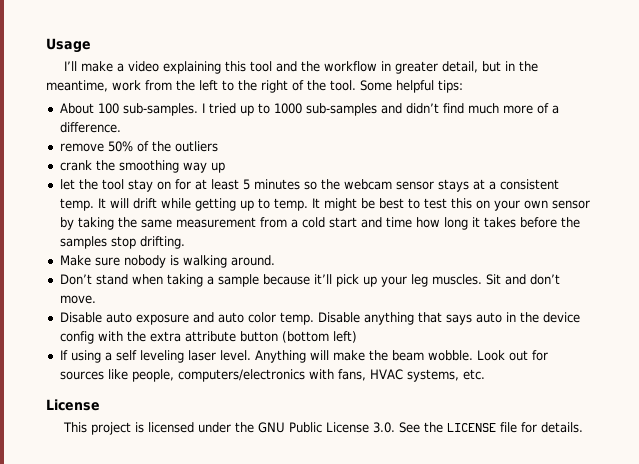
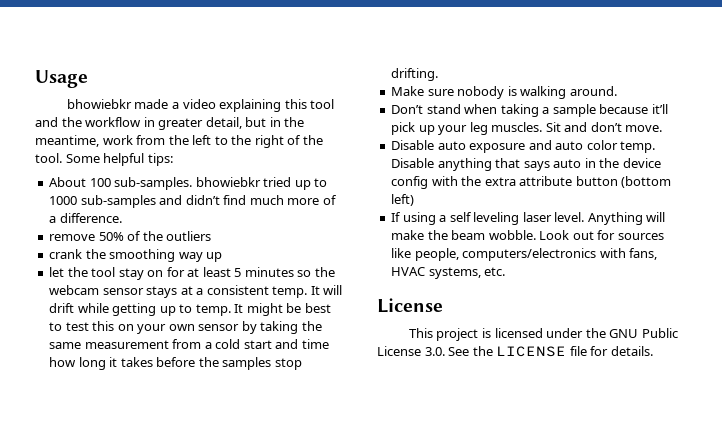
[63,61,113,72] I’ll make -> [66,99,169,109] bhowiebkr made
[201,103,205,113] I -> [195,177,261,187] bhowiebkr

